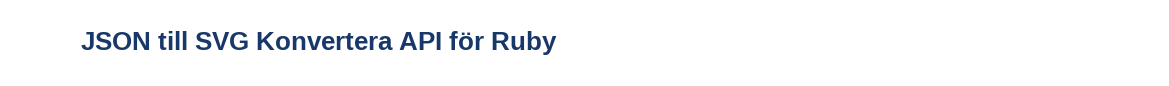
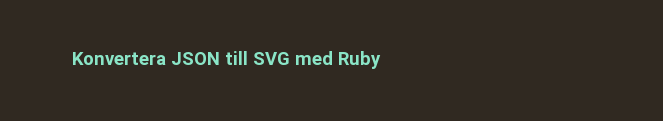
(81, 41) none -> [72,52,166,65] Konvertera
[256,31,485,50] Konvertera API för -> [295,51,333,65] med

